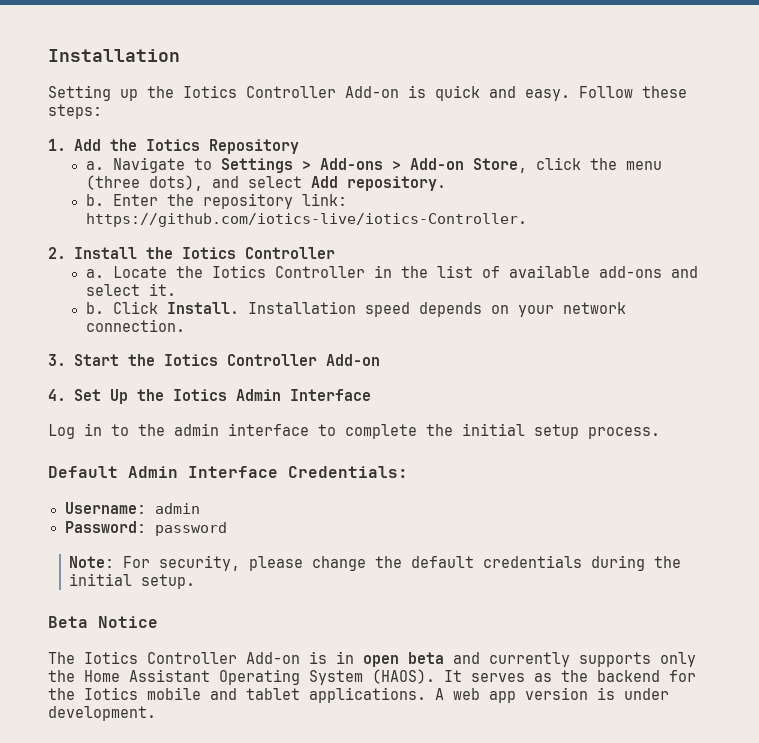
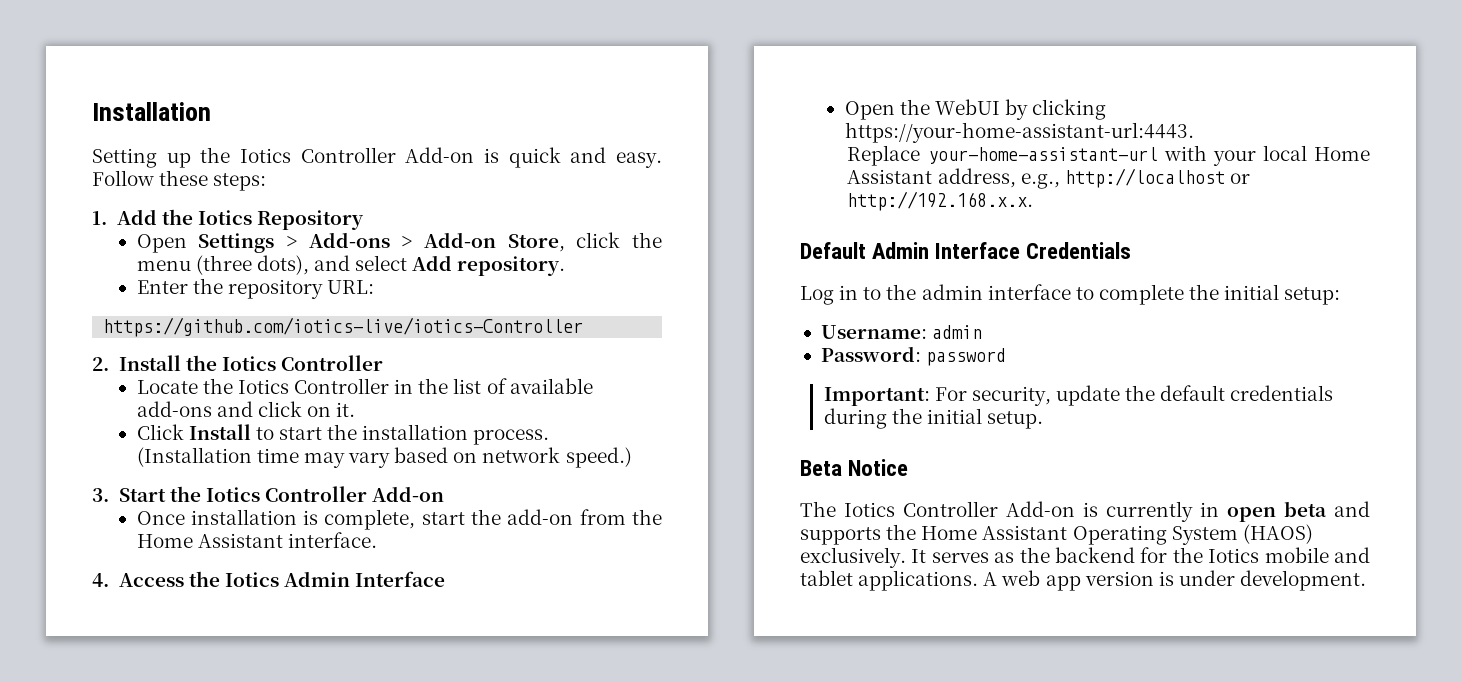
[85,157,212,173] a. Navigate to -> [136,234,187,253] Open
[85,194,104,206] b. -> (566, 266) none
[301,193,347,206] [85,213,527,227] link: https://github.com/iotics-live/iotics-Controller. -> [326,280,374,294] [103,317,584,337] URL: // https://github.com/iotics-live/iotics-Controller
[85,269,104,278] a. -> (383, 363) none
[85,284,140,296] select -> [257,401,331,417] click on
[85,301,626,317] [85,319,185,332] b. Click Install. Installation speed depends on your network connection. -> [136,424,550,445] [136,447,632,468] Click Install to start the installation process. (Installation time may vary based on network speed.)
(380, 360) none -> [136,509,663,530] [136,532,377,548] // Once installation is complete, start the add-on from the Home Assistant interface.
[73,389,128,404] Set Up -> [118,573,184,587] Access
(371, 395) none -> [844,99,1107,120] [844,122,1194,143] [847,145,1370,166] [847,168,1250,189] [847,191,1034,211] [800,242,1132,259] // Open the WebUI by clicking https://your-home-assistant-url:4443. // Replace your-home-assistant-url with your local Home Assistant address, e.g., http://localhost or http://192.168.x.x. // Default Admin Interface Credentials
[534,424,660,439] [48,466,408,478] setup process. // Default Admin Interface Credentials: -> [1284,287,1341,305] setup:
[69,556,115,568] Note: -> [823,387,930,406] Important:
[249,556,367,571] please change -> [1056,385,1121,406] update
(327, 657) none -> [1106,501,1193,522] currently
[489,652,696,667] currently supports only -> [800,527,881,545] supports
[372,669,435,684] (HAOS). -> [1242,524,1313,544] [800,547,906,568] (HAOS) exclusively.

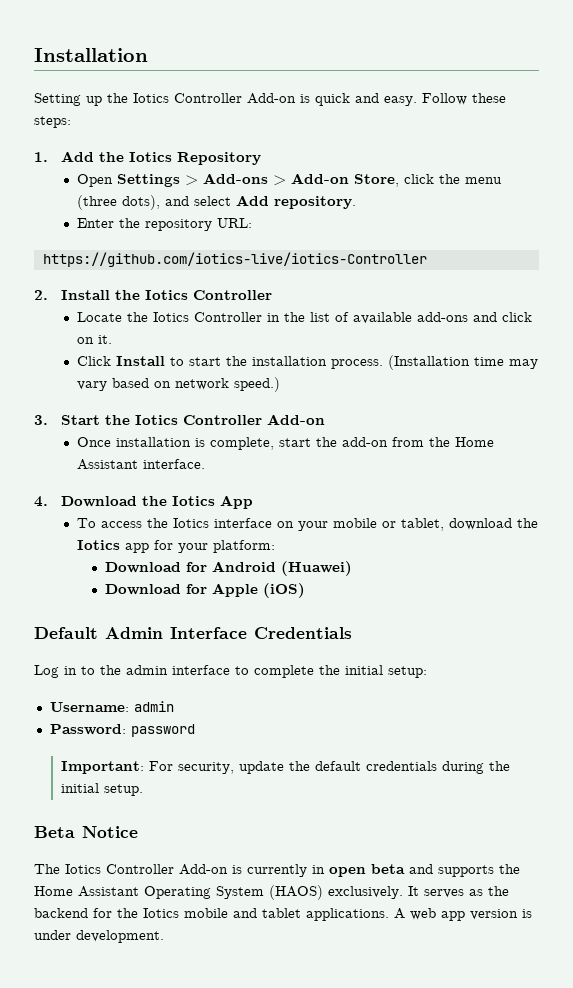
[118,571,446,587] [844,99,1107,120] [844,122,1194,143] [847,145,1370,166] [847,168,1250,189] [847,191,1034,211] Access the Iotics Admin Interface // Open the WebUI by clicking https://your-home-assistant-url:4443. // Replace your-home-assistant-url with your local Home Assistant address, e.g., http://localhost or http://192.168.x.x. -> [61,495,254,509] [77,518,539,531] [77,540,276,553] [104,561,352,576] [104,583,305,598] Download the Iotics App // To access the Iotics interface on your mobile or tablet, download the Iotics app for your platform: // Download for Android (Huawei) // Download for Apple (iOS)

